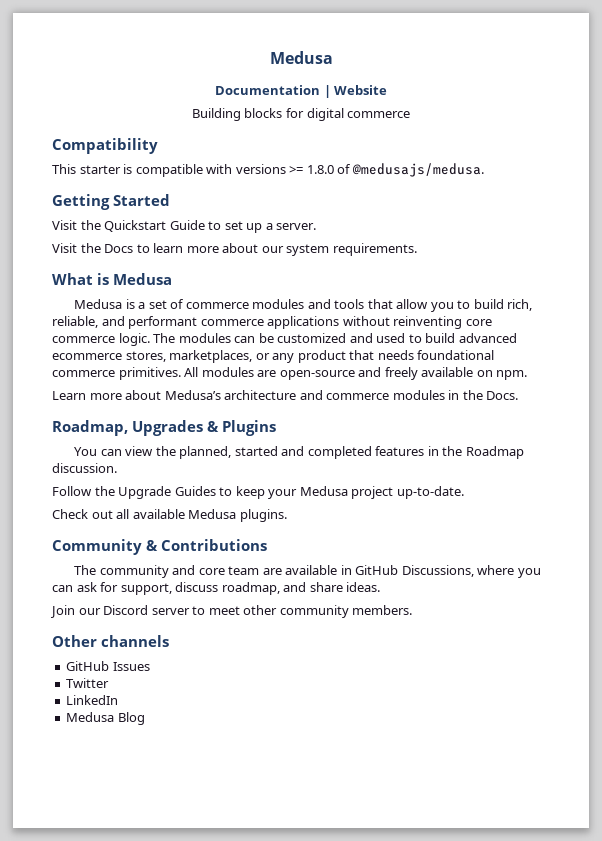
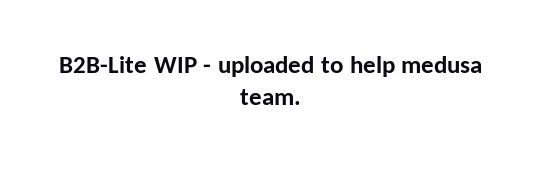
[269,51,333,64] [214,85,388,98] [191,108,411,121] [52,138,158,154] [52,163,484,177] [52,194,170,210] [52,220,317,233] [52,243,417,256] [52,273,172,285] [74,299,533,312] [52,316,492,329] [52,333,517,346] [52,350,495,363] [52,367,528,380] [52,390,519,400] [52,420,276,436] [74,446,524,459] [52,463,117,473] [52,486,464,499] [52,509,287,522] [52,539,267,555] [74,565,541,578] [52,582,381,595] [50,605,413,618] [52,635,169,647] [66,661,150,671] [66,678,110,688] [66,695,119,705] [66,712,145,725] Medusa // Documentation | Website // Building blocks for digital commerce // Compatibility // This starter is compatible with versions >= 1.8.0 of @medusajs/medusa. // Getting Started // Visit the Quickstart Guide to set up a server. // Visit the Docs to learn more about our system requirements. // What is Medusa // Medusa is a set of commerce modules and tools that allow you to build rich, reliable, and performant commerce applications without reinventing core commerce logic. The modules can be customized and used to build advanced ecommerce stores, marketplaces, or any product that needs foundational commerce primitives. All modules are open-source and freely available on npm. // Learn more about Medusa’s architecture and commerce modules in the Docs. // Roadmap, Upgrades & Plugins // You can view the planned, started and completed features in the Roadmap discussion. // Follow the Upgrade Guides to keep your Medusa project up-to-date. // Check out all available Medusa plugins. // Community & Contributions // The community and core team are available in GitHub Discussions, where you can ask for support, discuss roadmap, and share ideas. // Join our Discord server to meet other community members. // Other channels // GitHub Issues // Twitter // LinkedIn // Medusa Blog -> [58,56,483,77] [240,89,301,105] B2B-Lite WIP - uploaded to help medusa team.

